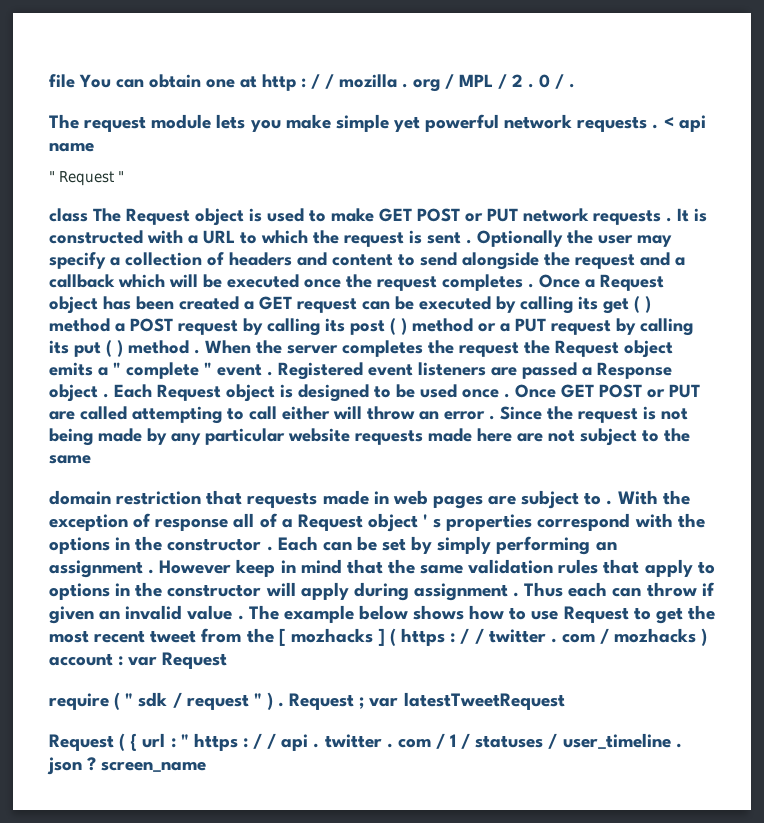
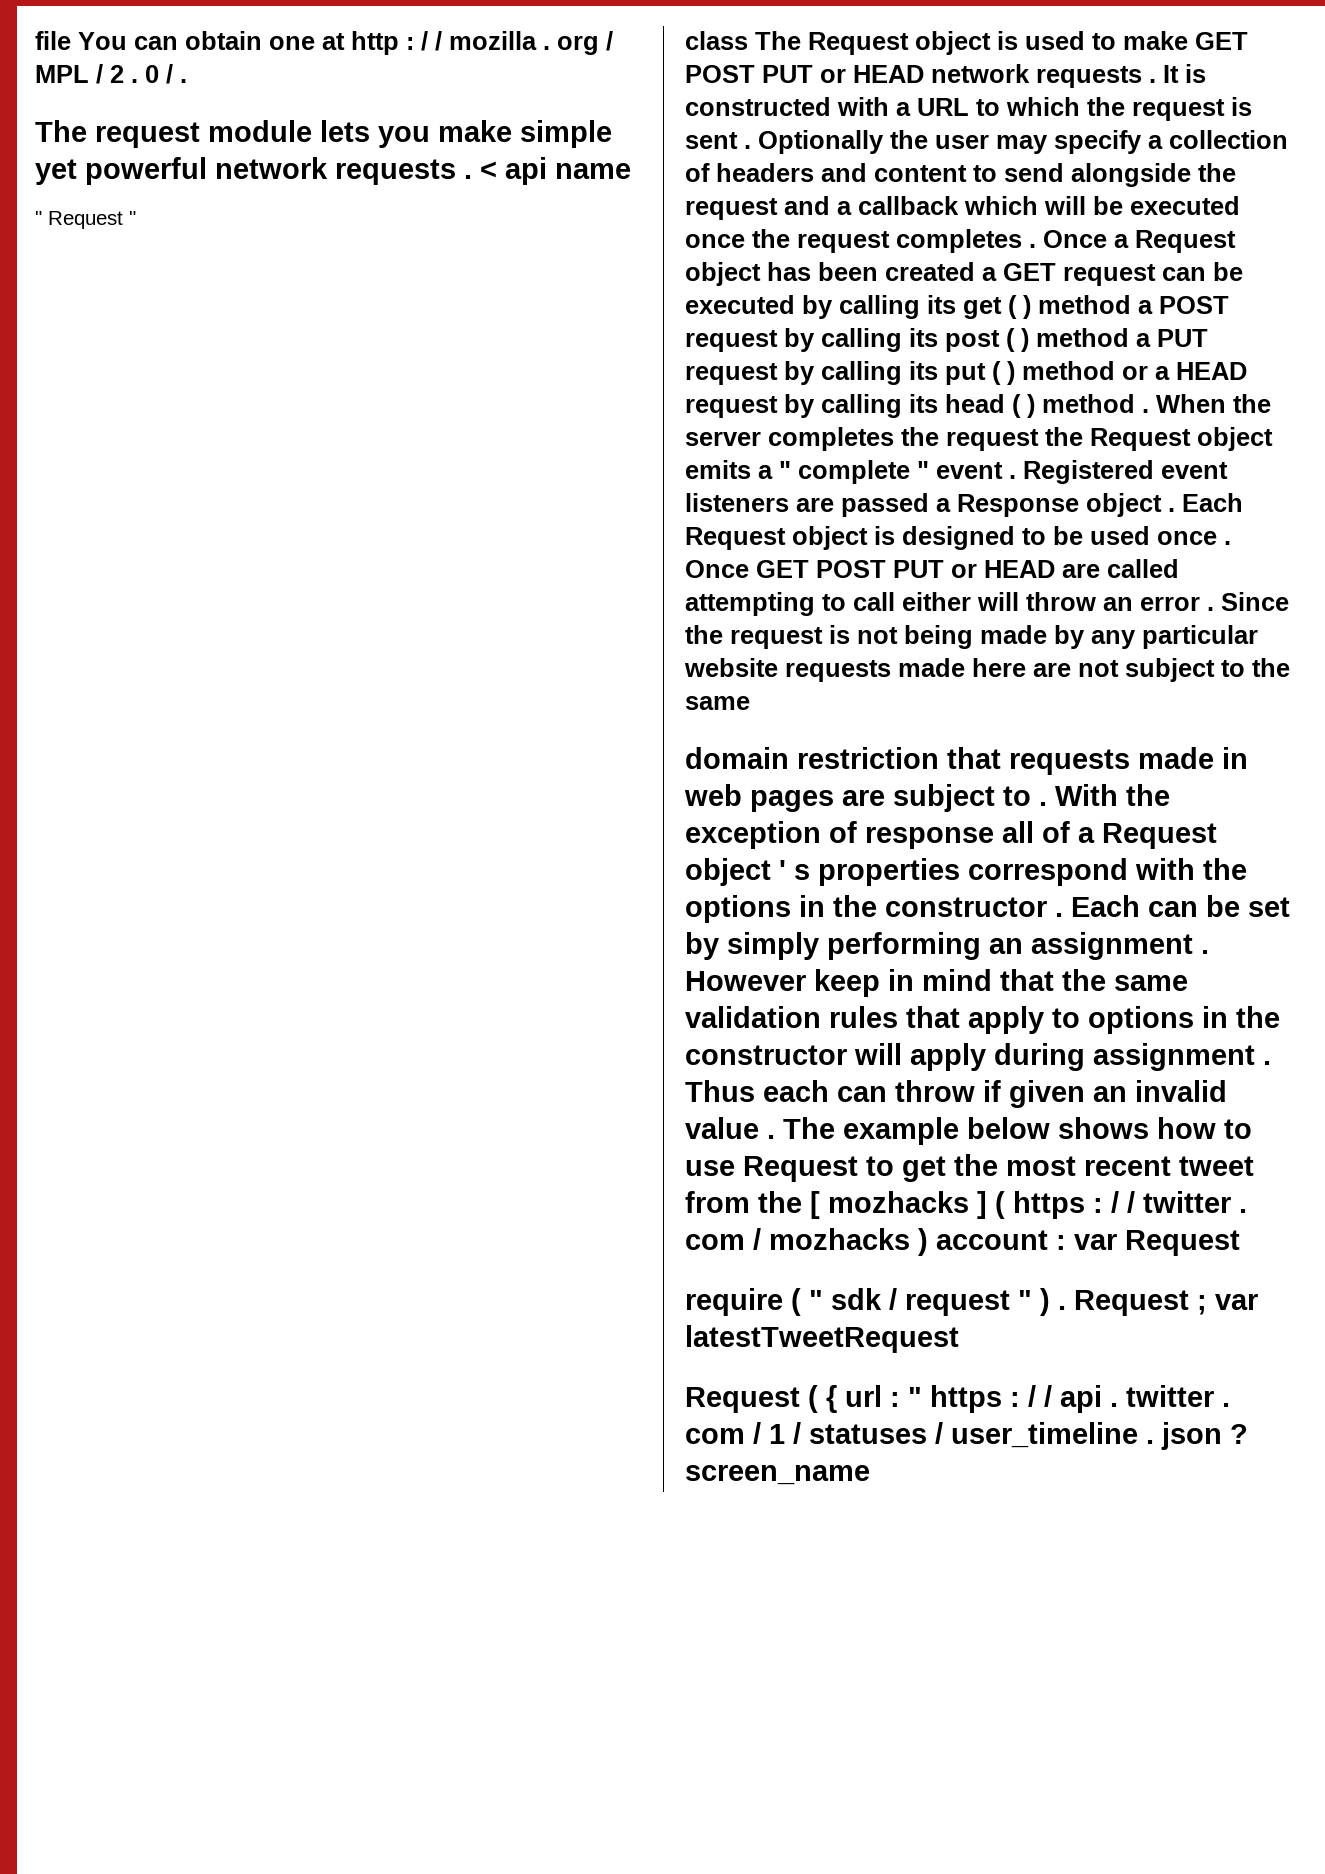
[465,208,518,222] or PUT -> [762,65,924,83] PUT or HEAD
[478,323,496,332] or -> (1129, 337) none
(189, 347) none -> [1122,362,1247,380] [685,394,1135,418] or a HEAD request by calling its head ( ) method
[647,384,700,398] or PUT -> [893,560,1055,578] PUT or HEAD

